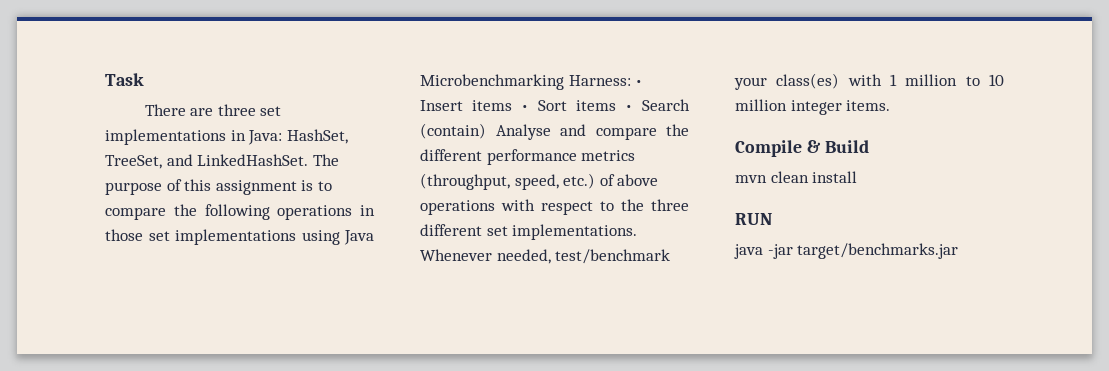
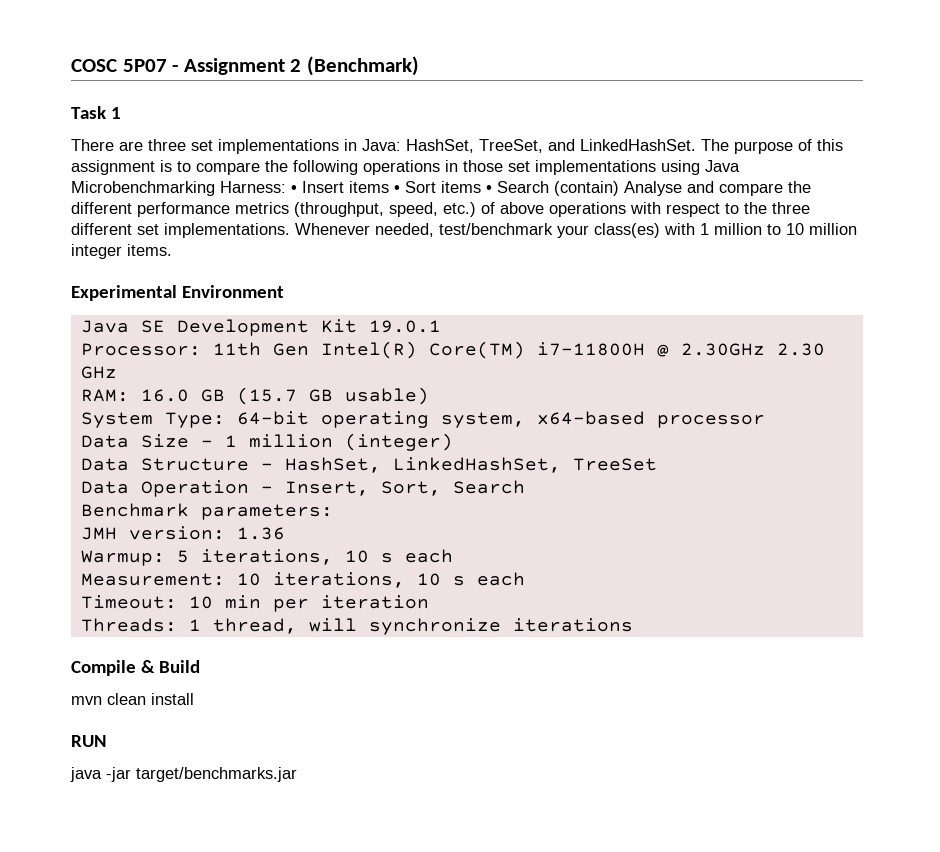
(105, 79) none -> [71,56,419,76] COSC 5P07 - Assignment 2 (Benchmark) //
(144, 79) none -> [111,107,122,119] 1
(891, 105) none -> [71,285,285,301] [80,319,441,336] [80,341,825,359] [80,366,117,379] [80,387,429,405] [80,411,765,428] [80,433,453,451] [80,457,657,473] [80,480,525,497] [80,503,333,520] [80,526,285,540] [80,549,453,566] [80,572,525,588] [80,595,429,612] [80,618,633,635] // Experimental Environment // Java SE Development Kit 19.0.1 // Processor: 11th Gen Intel(R) Core(TM) i7-11800H @ 2.30GHz 2.30 GHz // RAM: 16.0 GB (15.7 GB usable) // System Type: 64-bit operating system, x64-based processor // Data Size - 1 million (integer) // Data Structure - HashSet, LinkedHashSet, TreeSet // Data Operation - Insert, Sort, Search // Benchmark parameters: // JMH version: 1.36 // Warmup: 5 iterations, 10 s each // Measurement: 10 iterations, 10 s each // Timeout: 10 min per iteration // Threads: 1 thread, will synchronize iterations

